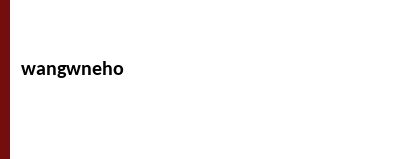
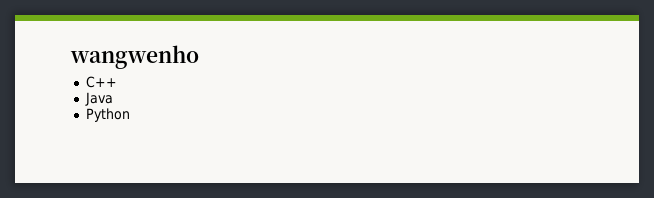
[21,61,124,78] wangwneho -> [70,45,199,69] [85,76,117,88] [84,92,113,106] [85,108,130,122] wangwenho // C++ // Java // Python

